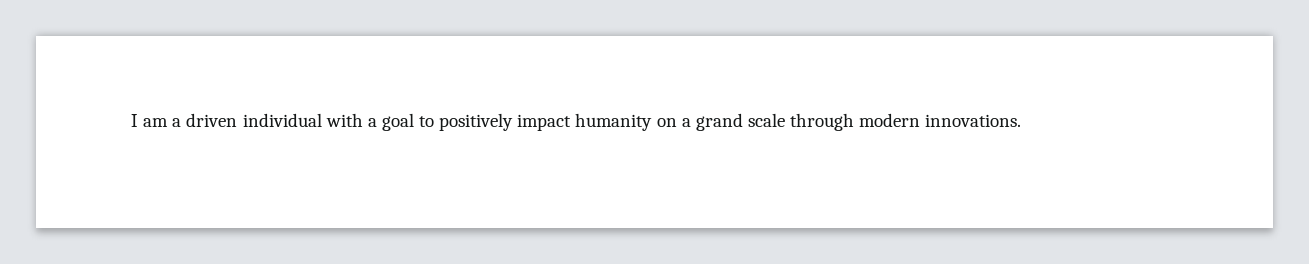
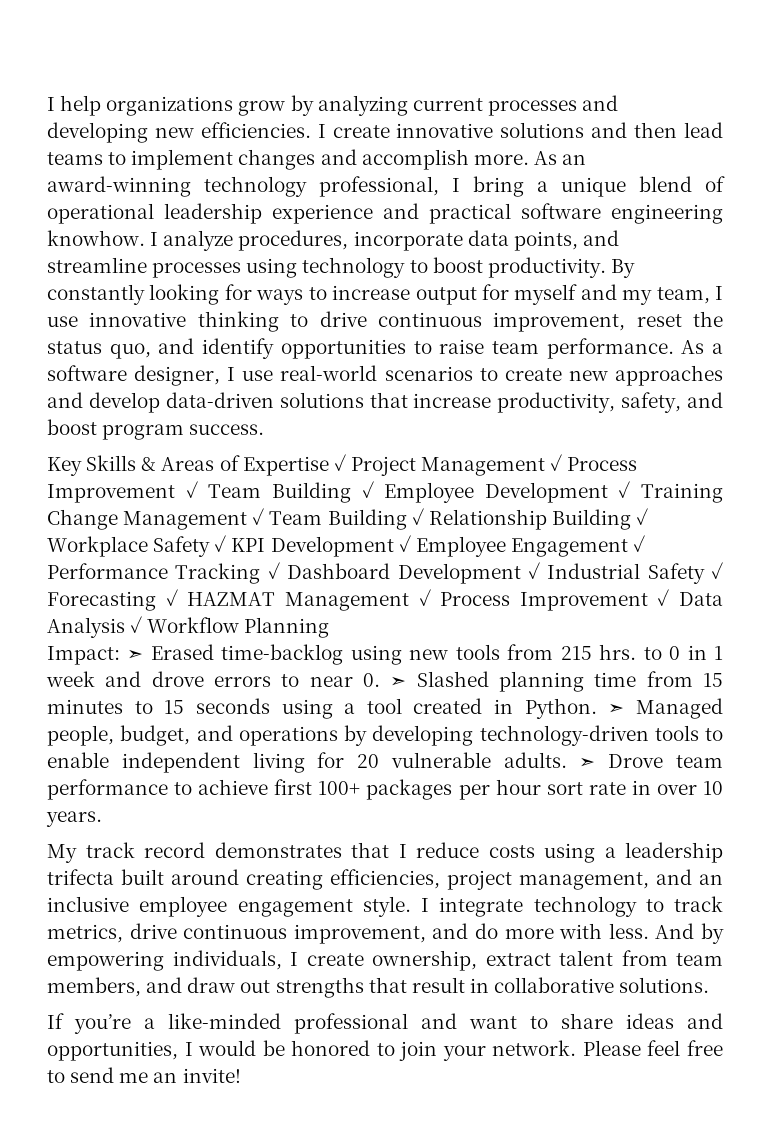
[131,113,1022,131] I am a driven individual with a goal to positively impact humanity on a grand scale through modern innovations. -> [47,95,619,116] [47,122,724,143] [47,149,587,170] [47,176,725,197] [47,203,723,224] [47,230,619,251] [47,257,635,278] [47,284,723,305] [47,311,723,332] [47,338,724,359] [47,365,723,386] [47,392,723,413] [47,419,265,440] [47,454,638,476] [47,481,723,503] [47,508,649,530] [47,535,646,557] [47,562,723,584] [47,589,723,611] [47,616,330,638] [47,644,723,665] [46,671,723,692] [47,698,723,719] [47,725,723,746] [47,752,724,773] [47,779,723,800] [46,811,102,827] [47,842,723,863] [47,869,723,890] [47,896,723,917] [47,923,725,944] [47,950,723,971] [47,977,710,998] [47,1013,723,1034] [47,1040,723,1061] [47,1067,241,1083] I help organizations grow by analyzing current processes and developing new efficiencies. I create innovative solutions and then lead teams to implement changes and accomplish more. As an award-winning technology professional, I bring a unique blend of operational leadership experience and practical software engineering knowhow. I analyze procedures, incorporate data points, and streamline processes using technology to boost productivity. By constantly looking for ways to increase output for myself and my team, I use innovative thinking to drive continuous improvement, reset the status quo, and identify opportunities to raise team performance. As a software designer, I use real-world scenarios to create new approaches and develop data-driven solutions that increase productivity, safety, and boost program success. // Key Skills & Areas of Expertise ✓ Project Management ✓ Process Improvement ✓ Team Building ✓ Employee Development ✓ Training Change Management ✓ Team Building ✓ Relationship Building ✓ Workplace Safety ✓ KPI Development ✓ Employee Engagement ✓ Performance Tracking ✓ Dashboard Development ✓ Industrial Safety ✓ Forecasting ✓ HAZMAT Management ✓ Process Improvement ✓ Data Analysis ✓ Workflow Planning // Impact: ➣ Erased time-backlog using new tools from 215 hrs. to 0 in 1 week and drove errors to near 0. ➣ Slashed planning time from 15 minutes to 15 seconds using a tool created in Python. ➣ Managed people, budget, and operations by developing technology-driven tools to enable independent living for 20 vulnerable adults. ➣ Drove team performance to achieve first 100+ packages per hour sort rate in over 10 years. // My track record demonstrates that I reduce costs using a leadership trifecta built around creating efficiencies, project management, and an inclusive employee engagement style. I integrate technology to track metrics, drive continuous improvement, and do more with less. And by empowering individuals, I create ownership, extract talent from team members, and draw out strengths that result in collaborative solutions. // If you’re a like-minded professional and want to share ideas and opportunities, I would be honored to join your network. Please feel free to send me an invite!

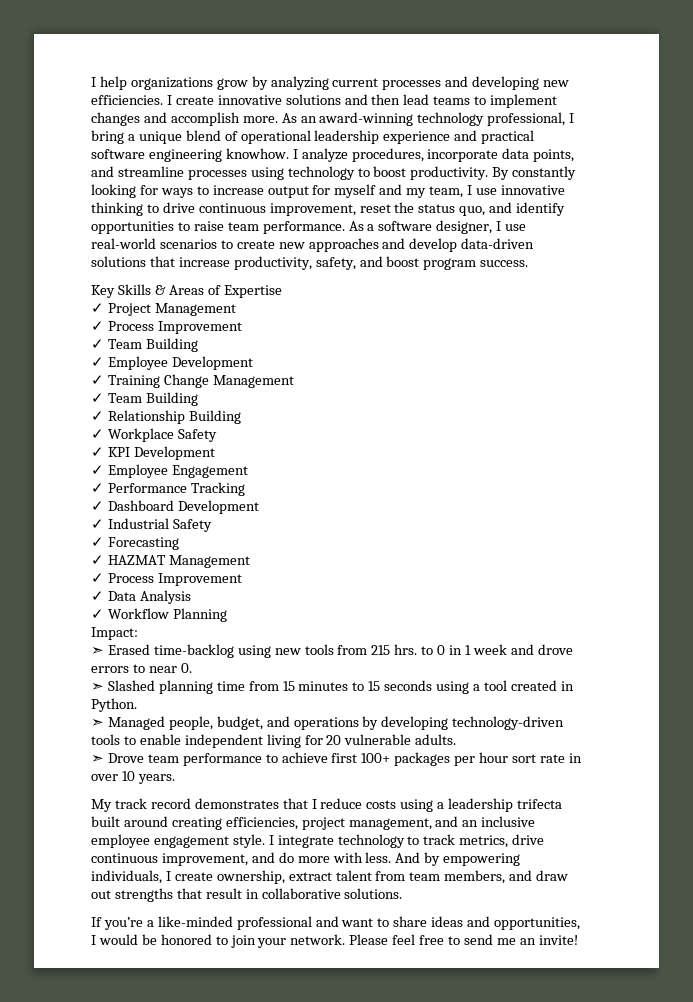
(329, 466) none -> (282, 291) //
[550,454,638,471] [47,481,351,503] ✓ Process Improvement ✓ Team Building -> [91,321,242,334] [91,338,198,352] // ✓ Process Improvement // ✓ Team Building //
(608, 492) none -> (253, 363) //
[252,508,407,530] ✓ Team Building -> [91,392,198,406] // ✓ Team Building //
(631, 519) none -> (241, 417) //
(211, 546) none -> (217, 435) //
(394, 546) none -> (215, 453) //
(628, 547) none -> (248, 471) //
(261, 573) none -> (245, 489) //
(521, 573) none -> (259, 507) //
(705, 573) none -> (212, 525) //
(156, 601) none -> (179, 543) //
[418,589,648,611] ✓ Process Improvement -> [91,573,242,586] // ✓ Process Improvement //
(125, 627) none -> (191, 597) //
(120, 655) none -> (138, 633) //
(380, 680) none -> (192, 668) //
(597, 708) none -> (137, 705) //
(567, 760) none -> (457, 739) //

